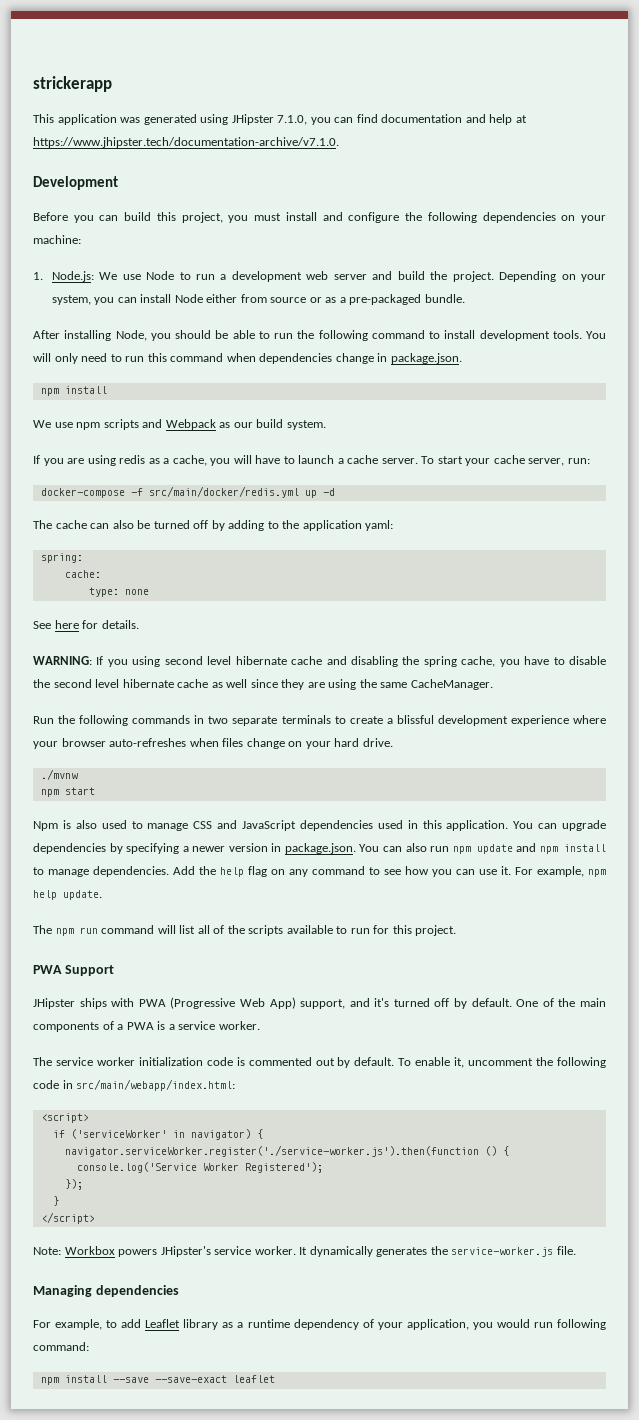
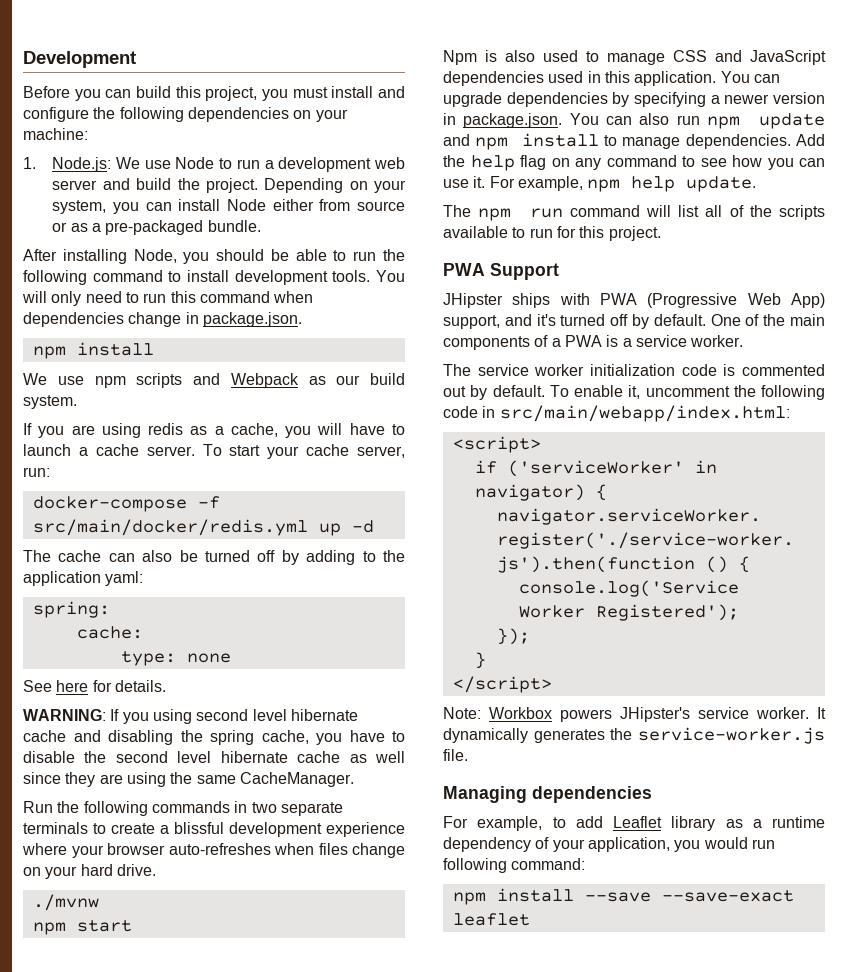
[33,76,112,92] [33,114,527,125] [33,137,339,148] strickerapp // This application was generated using JHipster 7.1.0, you can find documentation and help at https://www.jhipster.tech/documentation-archive/v7.1.0. // -> (23, 59) none

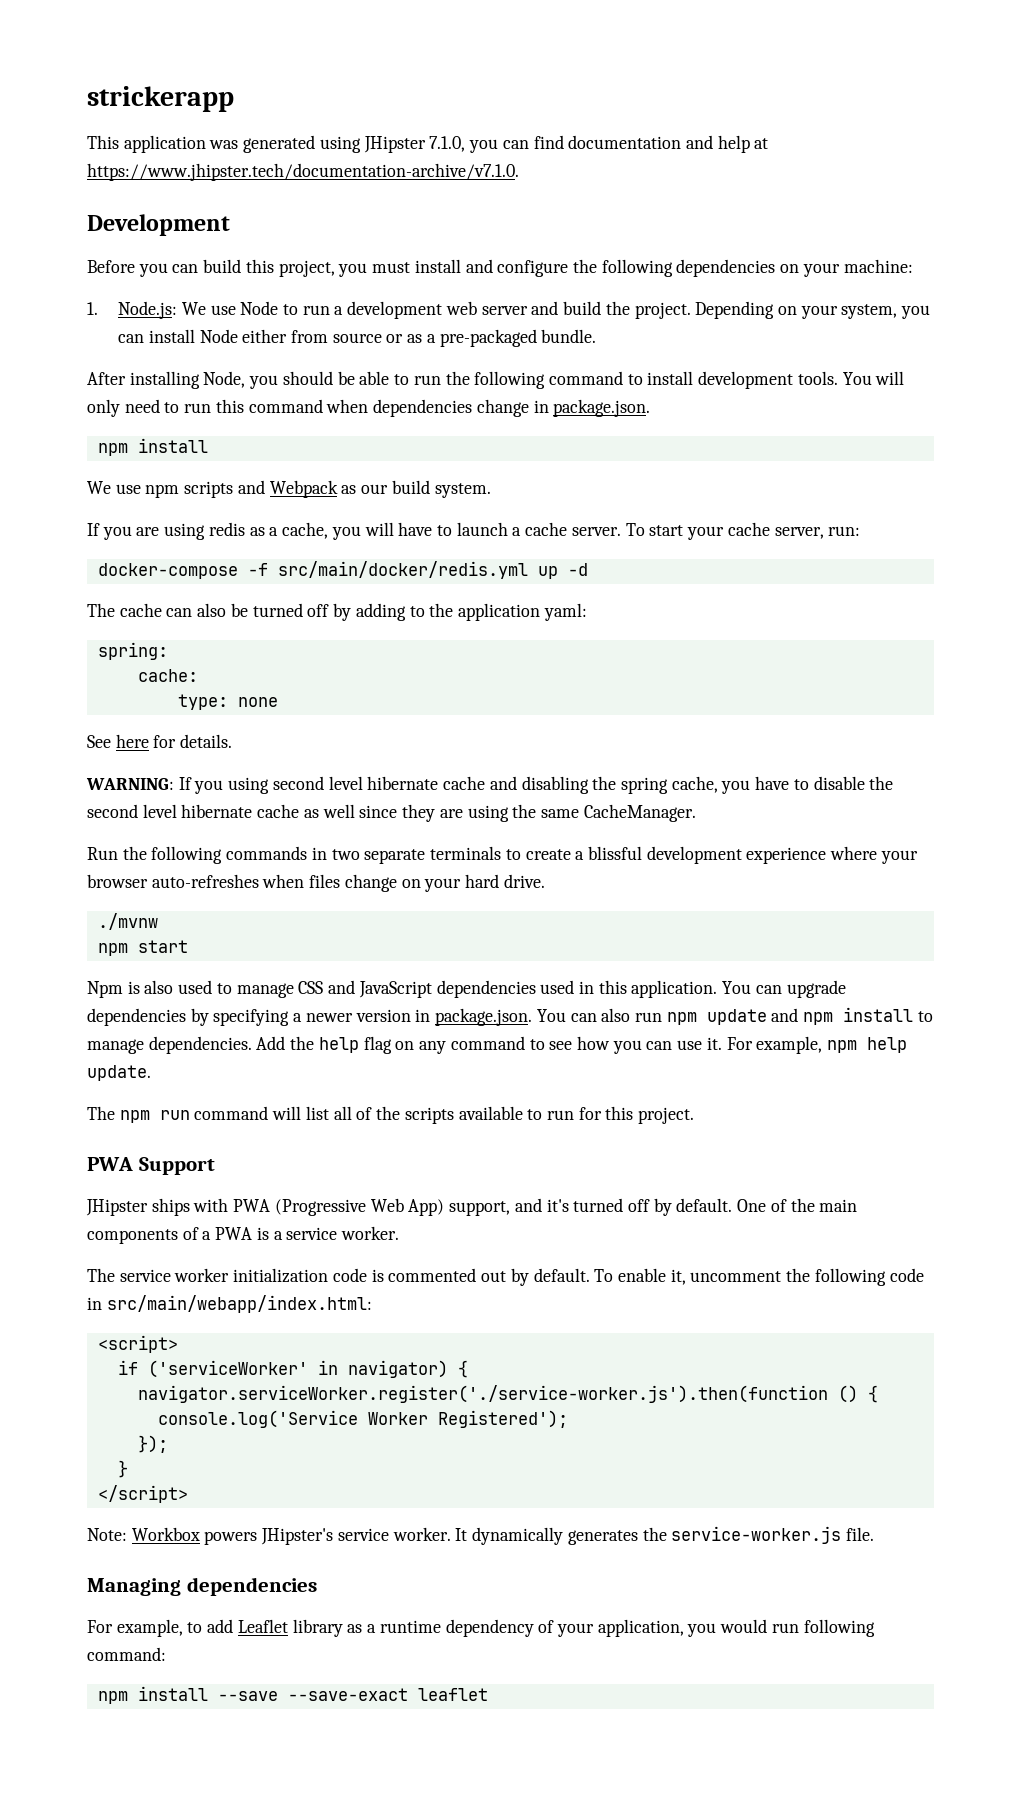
(23, 59) none -> [87,86,234,112] [87,135,769,153] [87,163,519,181] strickerapp // This application was generated using JHipster 7.1.0, you can find documentation and help at https://www.jhipster.tech/documentation-archive/v7.1.0. //

